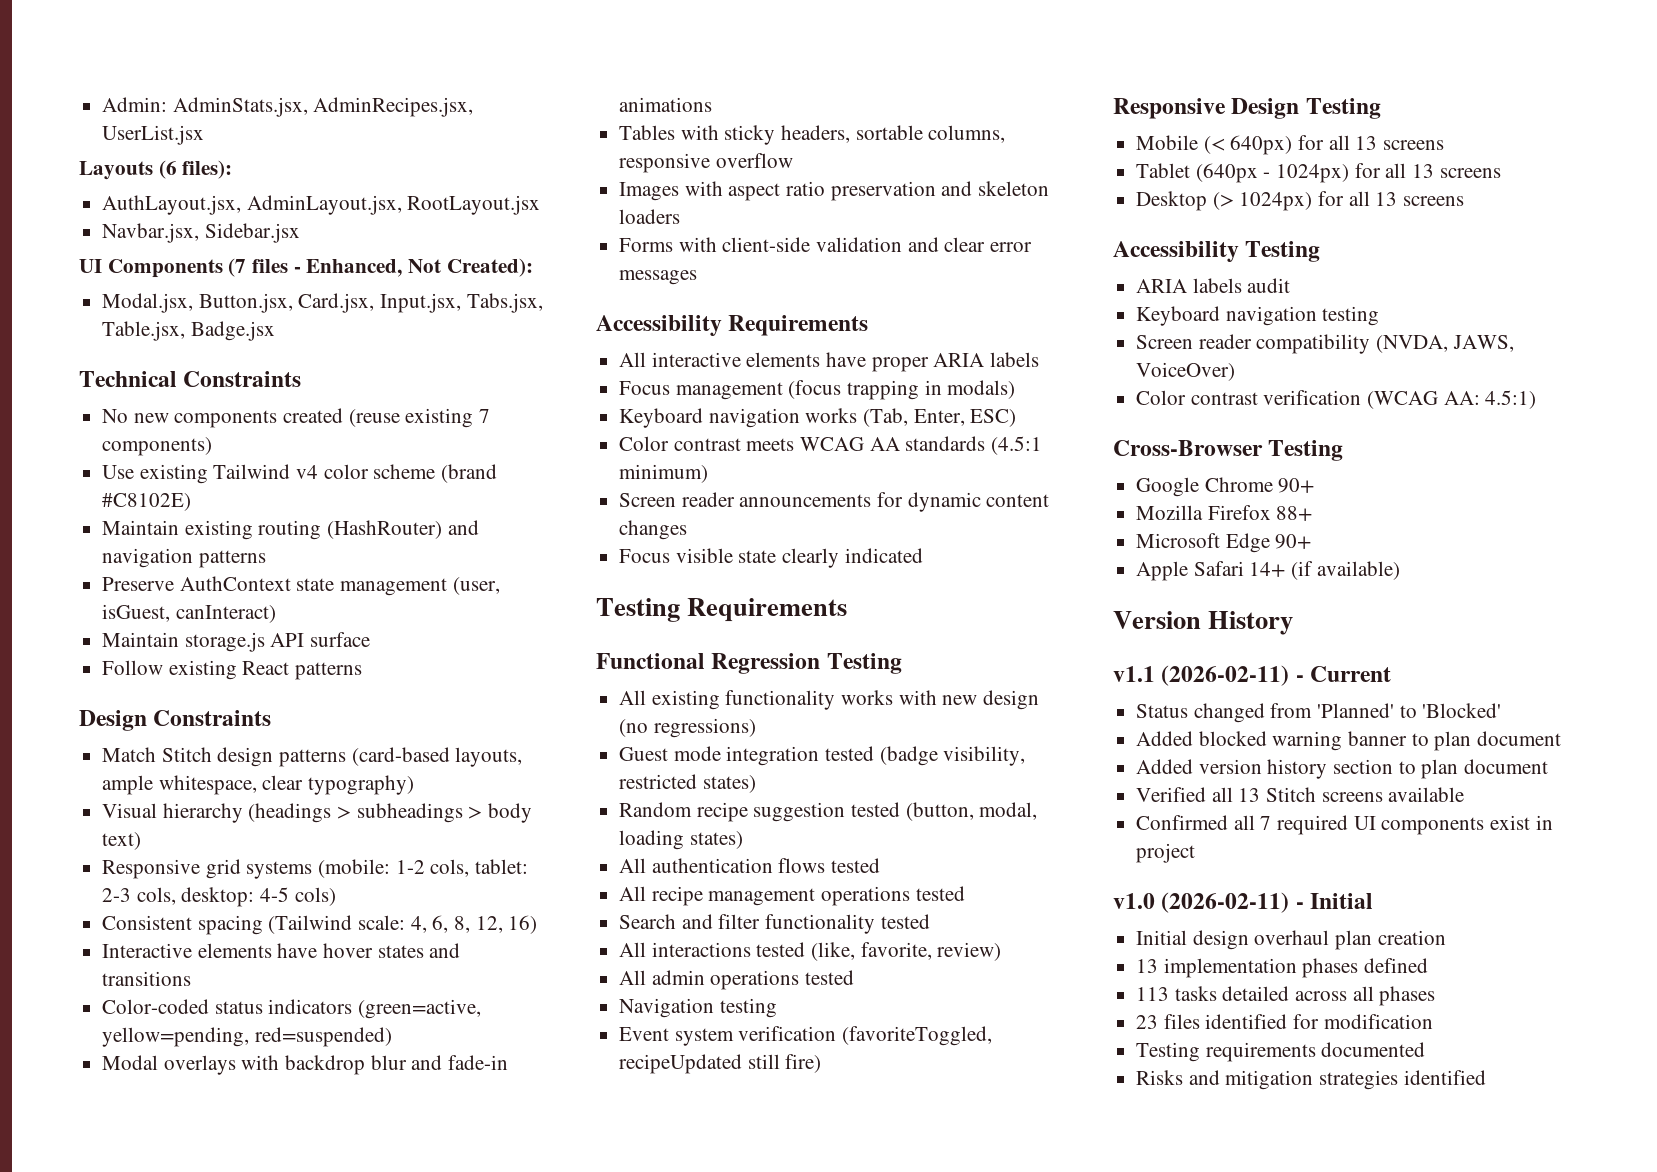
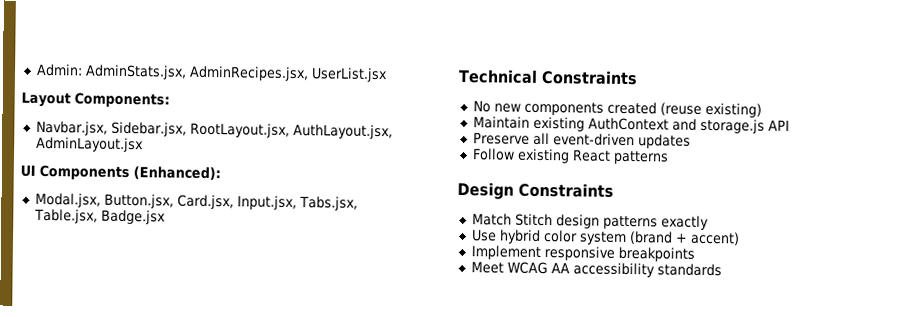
[79,160,233,180] [102,195,541,215] [102,223,300,243] [79,258,533,278] Layouts (6 files): // AuthLayout.jsx, AdminLayout.jsx, RootLayout.jsx // Navbar.jsx, Sidebar.jsx // UI Components (7 files - Enhanced, Not Created): -> [21,91,170,108] [35,120,393,140] [35,136,144,153] [20,164,221,181] Layout Components: // Navbar.jsx, Sidebar.jsx, RootLayout.jsx, AuthLayout.jsx, AdminLayout.jsx // UI Components (Enhanced):
[405,408,491,428] [102,437,213,456] [102,464,498,484] [102,493,192,511] [102,520,479,540] [102,548,266,568] [102,576,500,596] [102,604,276,623] [102,632,371,652] existing 7 components) // Use existing Tailwind v4 color scheme (brand #C8102E) // Maintain existing routing (HashRouter) and navigation patterns // Preserve AuthContext state management (user, isGuest, canInteract) // Maintain storage.js API surface -> [704,102,762,118] [472,116,790,134] [472,132,691,149] existing) // Maintain existing AuthContext and storage.js API // Preserve all event-driven updates
[351,747,523,767] [102,775,415,795] [102,803,533,823] [102,832,142,850] [102,859,529,879] [102,887,336,907] [102,915,538,935] [102,943,461,958] [102,971,192,986] [102,999,482,1019] [102,1027,392,1047] [102,1055,509,1075] [619,97,713,112] [619,125,1006,145] [619,153,793,173] [619,181,1050,201] [619,209,681,224] [619,237,1033,252] [619,270,698,285] [596,315,869,336] [619,352,1040,372] [619,380,1016,400] [619,408,1017,428] [619,436,1043,455] [619,464,709,483] [619,492,1050,512] [619,520,688,540] [619,548,923,568] [596,598,848,622] [596,653,902,674] [619,690,1040,710] [619,718,756,738] [619,746,1026,766] [619,774,756,793] [619,802,1038,822] [619,830,743,850] [619,858,881,873] [619,886,965,906] [619,914,930,934] [619,942,1002,961] [619,970,855,990] [619,998,777,1018] [619,1026,993,1046] [619,1054,822,1074] [1113,98,1381,119] [1136,135,1445,155] [1136,163,1501,183] [1136,191,1465,211] [1113,241,1321,262] [1136,278,1291,293] [1136,306,1380,326] [1136,334,1514,354] [1136,362,1236,381] [1136,390,1537,409] [1113,440,1344,461] [1136,477,1315,497] [1136,505,1313,521] [1136,533,1312,553] [1136,561,1400,581] [1113,611,1294,635] [1113,665,1392,686] [1136,703,1502,723] [1136,731,1562,751] [1136,759,1549,779] [1136,787,1465,802] [1136,815,1553,835] [1136,843,1196,863] [1113,892,1374,913] [1136,930,1446,950] [1136,958,1429,978] [1136,986,1436,1006] [1136,1014,1433,1029] [1136,1042,1426,1062] [1136,1070,1486,1090] (card-based layouts, ample whitespace, clear typography) // Visual hierarchy (headings > subheadings > body text) // Responsive grid systems (mobile: 1-2 cols, tablet: 2-3 cols, desktop: 4-5 cols) // Consistent spacing (Tailwind scale: 4, 6, 8, 12, 16) // Interactive elements have hover states and transitions // Color-coded status indicators (green=active, yellow=pending, red=suspended) // Modal overlays with backdrop blur and fade-in animations // Tables with sticky headers, sortable columns, responsive overflow // Images with aspect ratio preservation and skeleton loaders // Forms with client-side validation and clear error messages // Accessibility Requirements // All interactive elements have proper ARIA labels // Focus management (focus trapping in modals) // Keyboard navigation works (Tab, Enter, ESC) // Color contrast meets WCAG AA standards (4.5:1 minimum) // Screen reader announcements for dynamic content changes // Focus visible state clearly indicated // Testing Requirements // Functional Regression Testing // All existing functionality works with new design (no regressions) // Guest mode integration tested (badge visibility, restricted states) // Random recipe suggestion tested (button, modal, loading states) // All authentication flows tested // All recipe management operations tested // Search and filter functionality tested // All interactions tested (like, favorite, review) // All admin operations tested // Navigation testing // Event system verification (favoriteToggled, recipeUpdated still fire) // Responsive Design Testing // Mobile (< 640px) for all 13 screens // Tablet (640px - 1024px) for all 13 screens // Desktop (> 1024px) for all 13 screens // Accessibility Testing // ARIA labels audit // Keyboard navigation testing // Screen reader compatibility (NVDA, JAWS, VoiceOver) // Color contrast verification (WCAG AA: 4.5:1) // Cross-Browser Testing // Google Chrome 90+ // Mozilla Firefox 88+ // Microsoft Edge 90+ // Apple Safari 14+ (if available) // Version History // v1.1 (2026-02-11) - Current // Status changed from 'Planned' to 'Blocked' // Added blocked warning banner to plan document // Added version history section to plan document // Verified all 13 Stitch screens available // Confirmed all 7 required UI components exist in project // v1.0 (2026-02-11) - Initial // Initial design overhaul plan creation // 13 implementation phases defined // 113 tasks detailed across all phases // 23 files identified for modification // Testing requirements documented // Risks and mitigation strategies identified -> [660,215,709,230] [471,229,740,246] [470,245,695,262] [470,261,722,278] exactly // Use hybrid color system (brand + accent) // Implement responsive breakpoints // Meet WCAG AA accessibility standards

